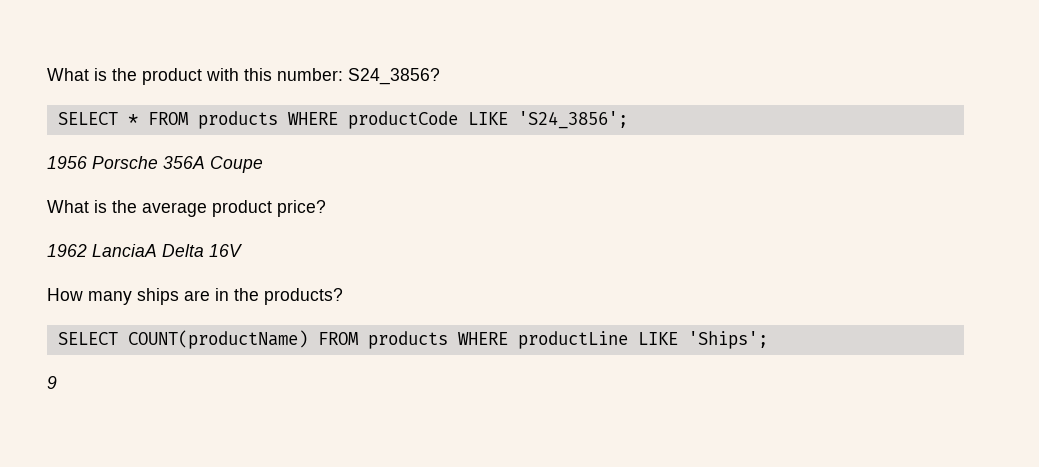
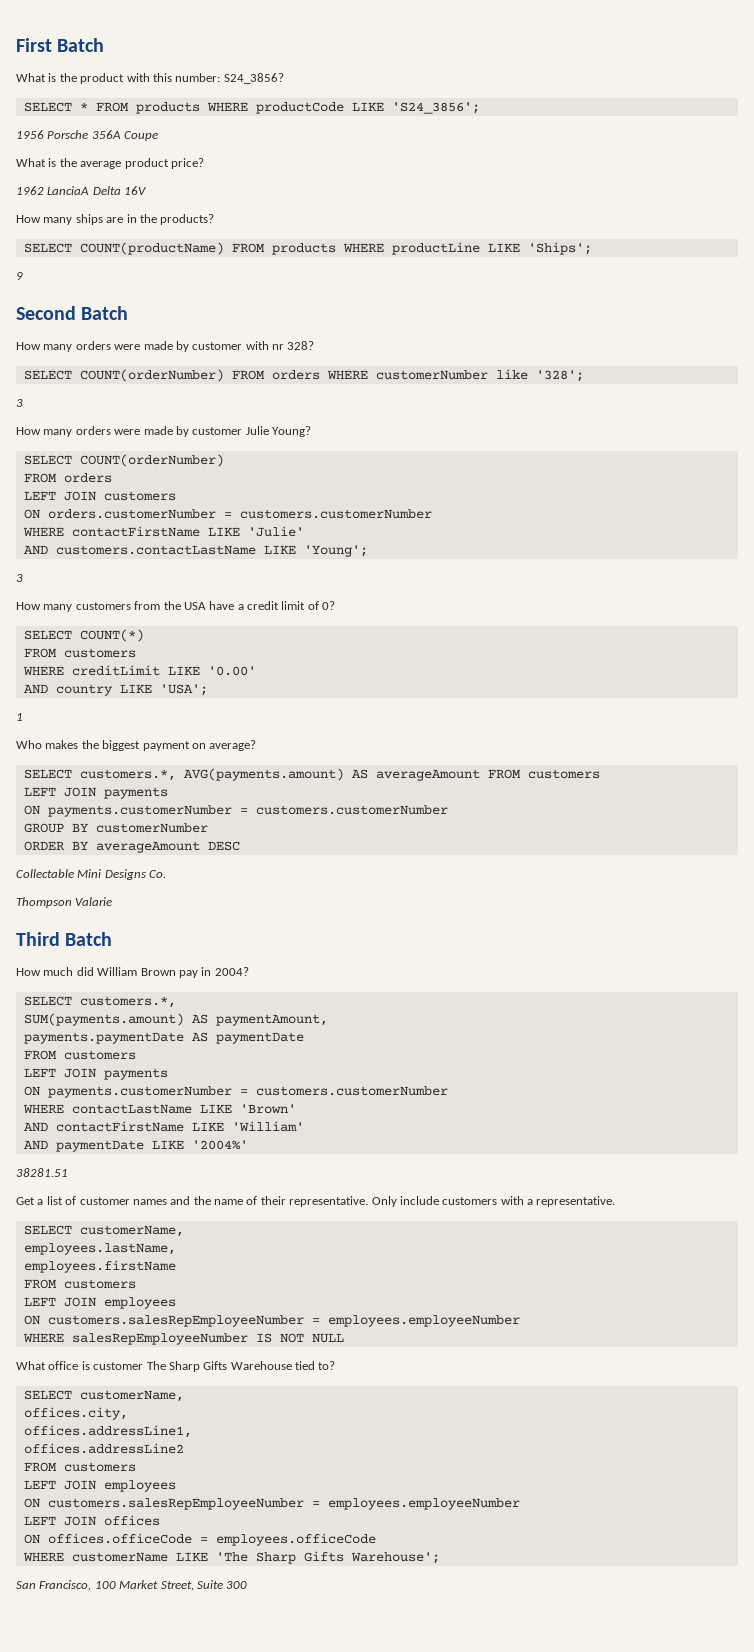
(47, 74) none -> [16,38,105,52] First Batch //
(57, 382) none -> [16,306,129,320] [16,341,315,352] [23,369,584,382] [16,399,23,407] [16,426,311,437] [23,454,224,467] [23,473,112,483] [23,491,176,501] [23,509,432,519] [22,526,304,537] [23,545,368,557] [16,574,23,582] [16,601,336,612] [23,629,144,642] [23,648,136,658] [22,665,256,676] [23,684,208,696] [16,713,23,721] [16,740,257,751] [23,768,600,781] [23,787,168,799] [23,805,448,817] [23,823,208,833] [23,841,240,853] [16,869,167,880] [16,897,113,908] [16,932,113,946] [16,967,249,978] [23,996,176,1008] [23,1013,328,1026] [23,1032,304,1044] [23,1050,136,1060] [23,1068,168,1080] [23,1086,448,1098] [22,1104,296,1114] [23,1121,304,1132] [23,1140,248,1152] [16,1168,68,1177] [16,1196,616,1207] [23,1225,184,1237] [23,1243,176,1255] [23,1260,176,1273] [23,1279,136,1289] [23,1297,176,1309] [23,1315,520,1327] [22,1333,344,1345] [16,1361,336,1372] [23,1390,184,1402] [23,1407,128,1420] [23,1425,192,1438] [23,1443,184,1454] [23,1462,136,1472] [23,1480,176,1492] [23,1498,520,1510] [23,1515,160,1526] [23,1533,376,1546] [22,1551,440,1564] [16,1580,248,1591] // Second Batch // How many orders were made by customer with nr 328? // SELECT COUNT(orderNumber) FROM orders WHERE customerNumber like '328'; // 3 // How many orders were made by customer Julie Young? // SELECT COUNT(orderNumber) // FROM orders // LEFT JOIN customers // ON orders.customerNumber = customers.customerNumber // WHERE contactFirstName LIKE 'Julie' // AND customers.contactLastName LIKE 'Young'; // 3 // How many customers from the USA have a credit limit of 0? // SELECT COUNT(*) // FROM customers // WHERE creditLimit LIKE '0.00' // AND country LIKE 'USA'; // 1 // Who makes the biggest payment on average? // SELECT customers.*, AVG(payments.amount) AS averageAmount FROM customers // LEFT JOIN payments // ON payments.customerNumber = customers.customerNumber // GROUP BY customerNumber // ORDER BY averageAmount DESC // Collectable Mini Designs Co. // Thompson Valarie // Third Batch // How much did William Brown pay in 2004? // SELECT customers.*, // SUM(payments.amount) AS paymentAmount, // payments.paymentDate AS paymentDate // FROM customers // LEFT JOIN payments // ON payments.customerNumber = customers.customerNumber // WHERE contactLastName LIKE 'Brown' // AND contactFirstName LIKE 'William' // AND paymentDate LIKE '2004%' // 38281.51 // Get a list of customer names and the name of their representative. Only include customers with a representative. // SELECT customerName, // employees.lastName, // employees.firstName // FROM customers // LEFT JOIN employees // ON customers.salesRepEmployeeNumber = employees.employeeNumber // WHERE salesRepEmployeeNumber IS NOT NULL // What office is customer The Sharp Gifts Warehouse tied to? // SELECT customerName, // offices.city, // offices.addressLine1, // offices.addressLine2 // FROM customers // LEFT JOIN employees // ON customers.salesRepEmployeeNumber = employees.employeeNumber // LEFT JOIN offices // ON offices.officeCode = employees.officeCode // WHERE customerName LIKE 'The Sharp Gifts Warehouse'; // San Francisco, 100 Market Street, Suite 300

